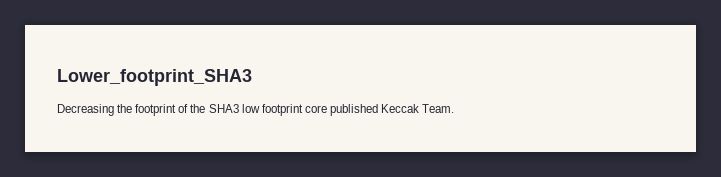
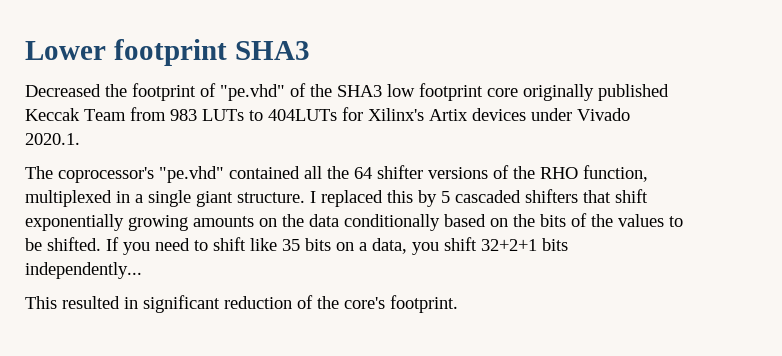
[57,69,252,86] [57,104,114,116] Lower_footprint_SHA3 // Decreasing -> [25,39,310,66] [25,84,101,97] Lower footprint SHA3 // Decreased
(189, 108) none -> [220,83,306,101] "pe.vhd" of
(327, 109) none -> [523,84,594,101] originally
[422,104,455,113] Team. -> [84,107,630,121] [25,133,80,145] [25,165,648,183] [25,189,648,207] [25,213,683,231] [25,237,568,255] [25,262,142,279] [25,295,458,313] Team from 983 LUTs to 404LUTs for Xilinx's Artix devices under Vivado 2020.1. // The coprocessor's "pe.vhd" contained all the 64 shifter versions of the RHO function, multiplexed in a single giant structure. I replaced this by 5 cascaded shifters that shift exponentially growing amounts on the data conditionally based on the bits of the values to be shifted. If you need to shift like 35 bits on a data, you shift 32+2+1 bits independently... // This resulted in significant reduction of the core's footprint.

